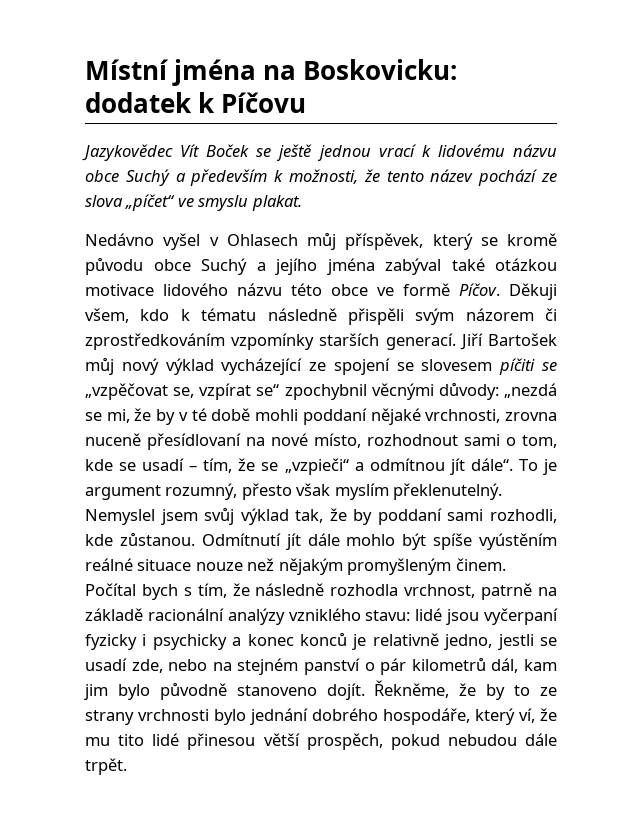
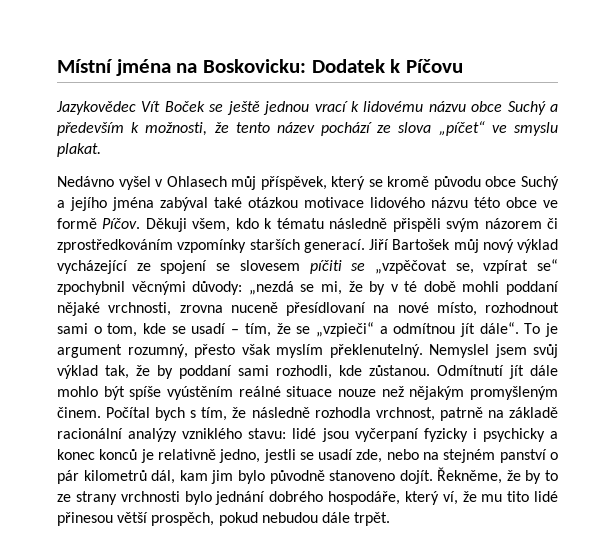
[85,92,192,113] dodatek -> [311,59,385,73] Dodatek

